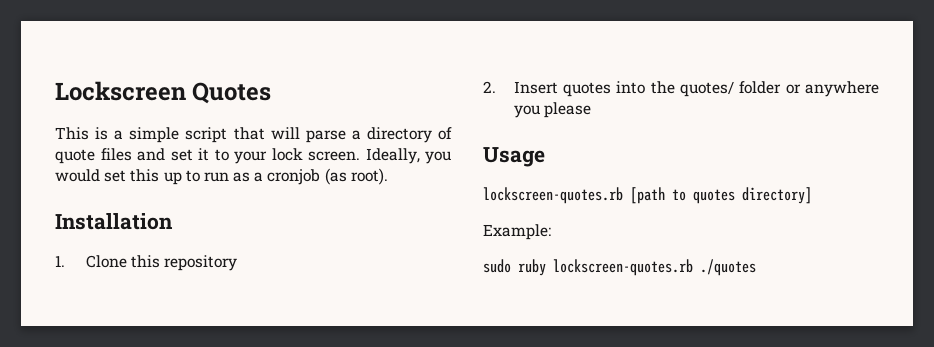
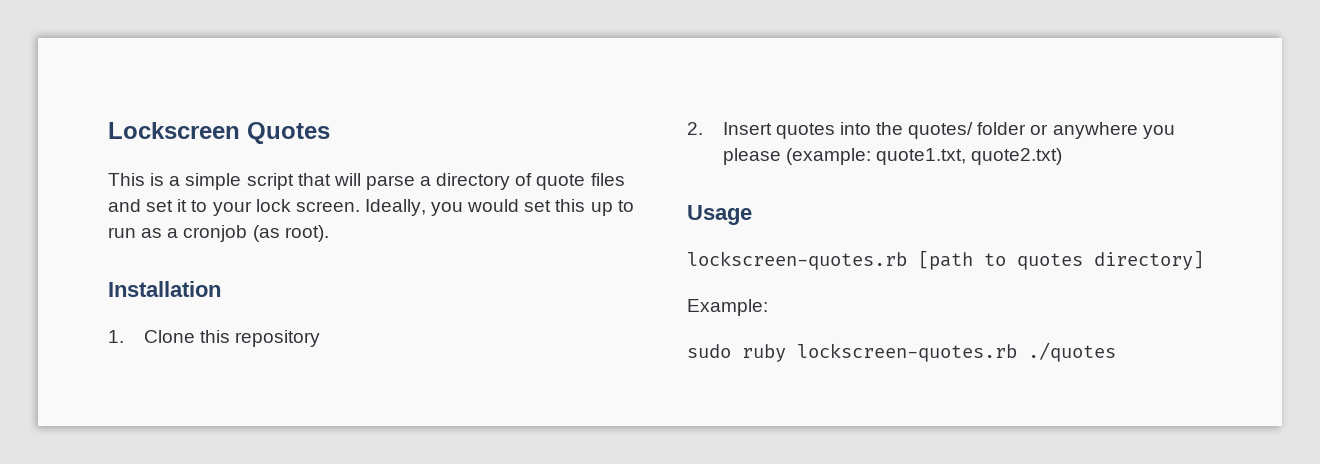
(592, 110) none -> [785,148,1063,165] (example: quote1.txt, quote2.txt)

